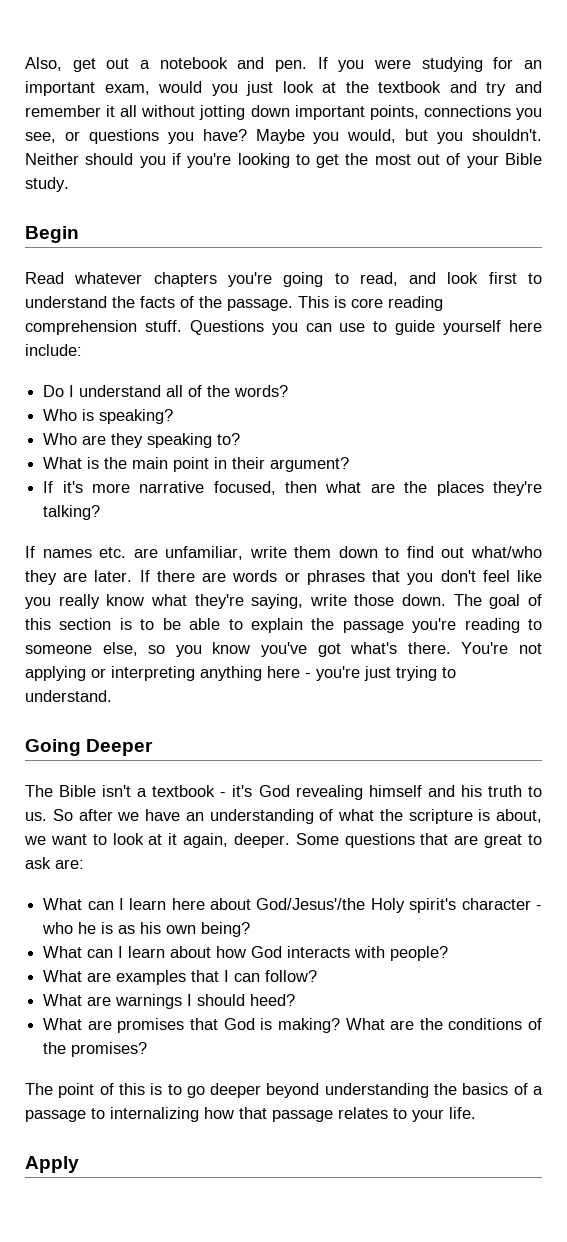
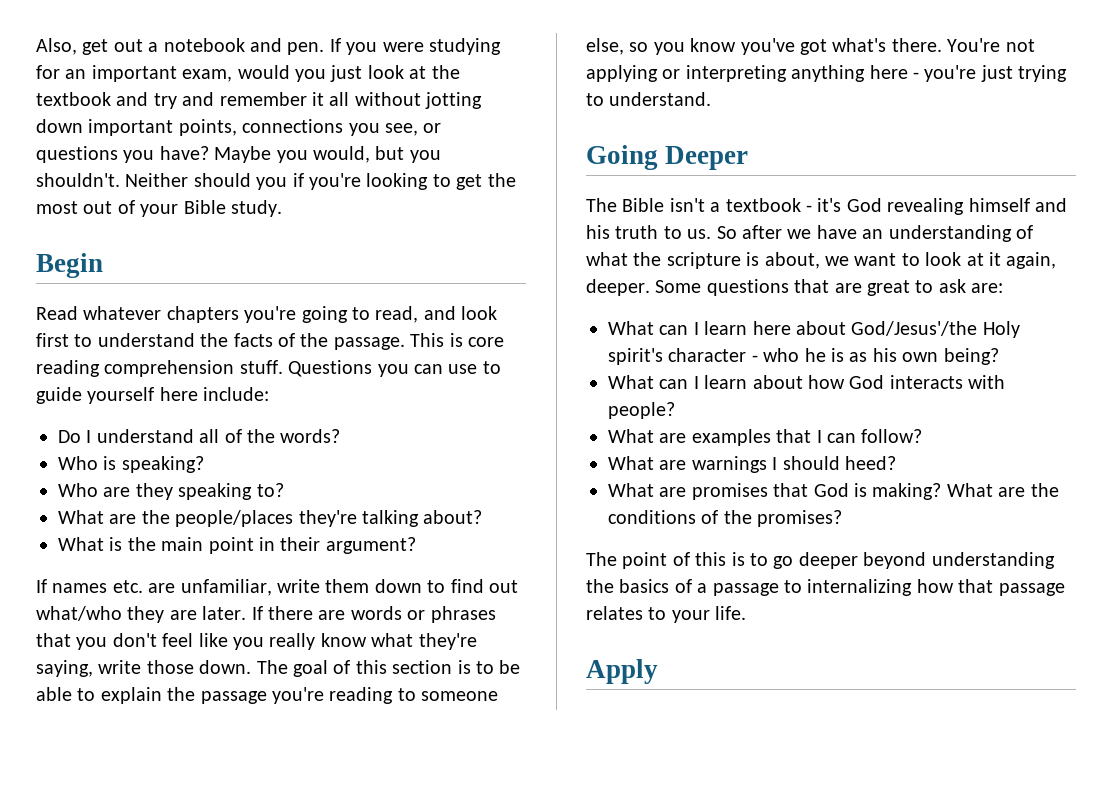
(241, 439) none -> [58,510,483,527] // What are the people/places they're talking about?
[43,481,542,496] [43,505,101,520] // If it's more narrative focused, then what are the places they're talking? -> (416, 545) none

